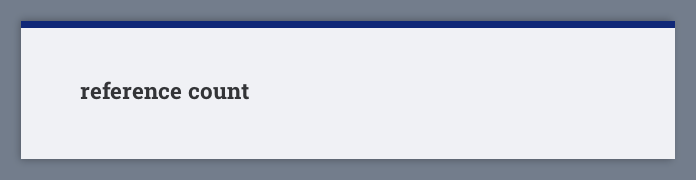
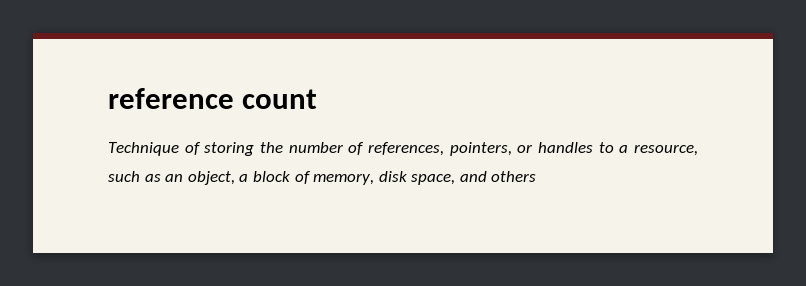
(250, 92) none -> [108,142,698,156] [108,171,537,185] // Technique of storing the number of references, pointers, or handles to a resource, such as an object, a block of memory, disk space, and others

